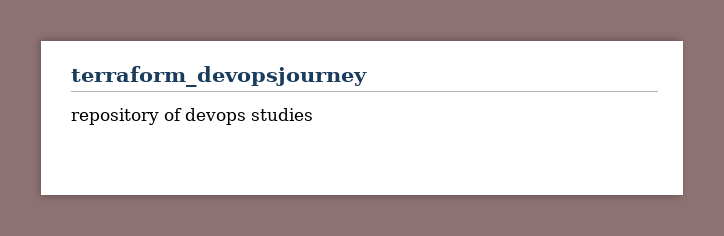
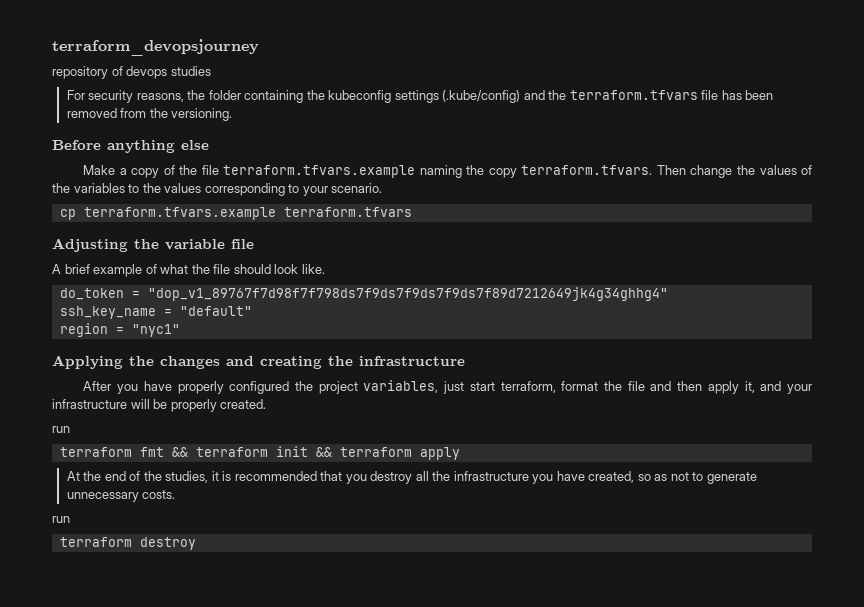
(313, 114) none -> [66,90,774,103] [66,108,233,121] [52,140,209,153] [83,165,812,178] [52,183,383,196] [59,207,412,220] [52,238,254,252] [52,264,325,277] [59,287,668,301] [59,306,252,319] [59,323,180,337] [52,355,465,369] [83,380,813,394] [52,399,267,412] [52,426,70,433] [59,446,460,460] [66,471,757,484] [66,490,176,502] [52,516,70,523] [59,537,196,550] // For security reasons, the folder containing the kubeconfig settings (.kube/config) and the terraform.tfvars file has been removed from the versioning. // Before anything else // Make a copy of the file terraform.tfvars.example naming the copy terraform.tfvars. Then change the values of the variables to the values corresponding to your scenario. // cp terraform.tfvars.example terraform.tfvars // Adjusting the variable file // A brief example of what the file should look like. // do_token = "dop_v1_89767f7d98f7f798ds7f9ds7f9ds7f9ds7f89d7212649jk4g34ghhg4" // ssh_key_name = "default" // region = "nyc1" // Applying the changes and creating the infrastructure // After you have properly configured the project variables, just start terraform, format the file and then apply it, and your infrastructure will be properly created. // run // terraform fmt && terraform init && terraform apply // At the end of the studies, it is recommended that you destroy all the infrastructure you have created, so as not to generate unnecessary costs. // run // terraform destroy

